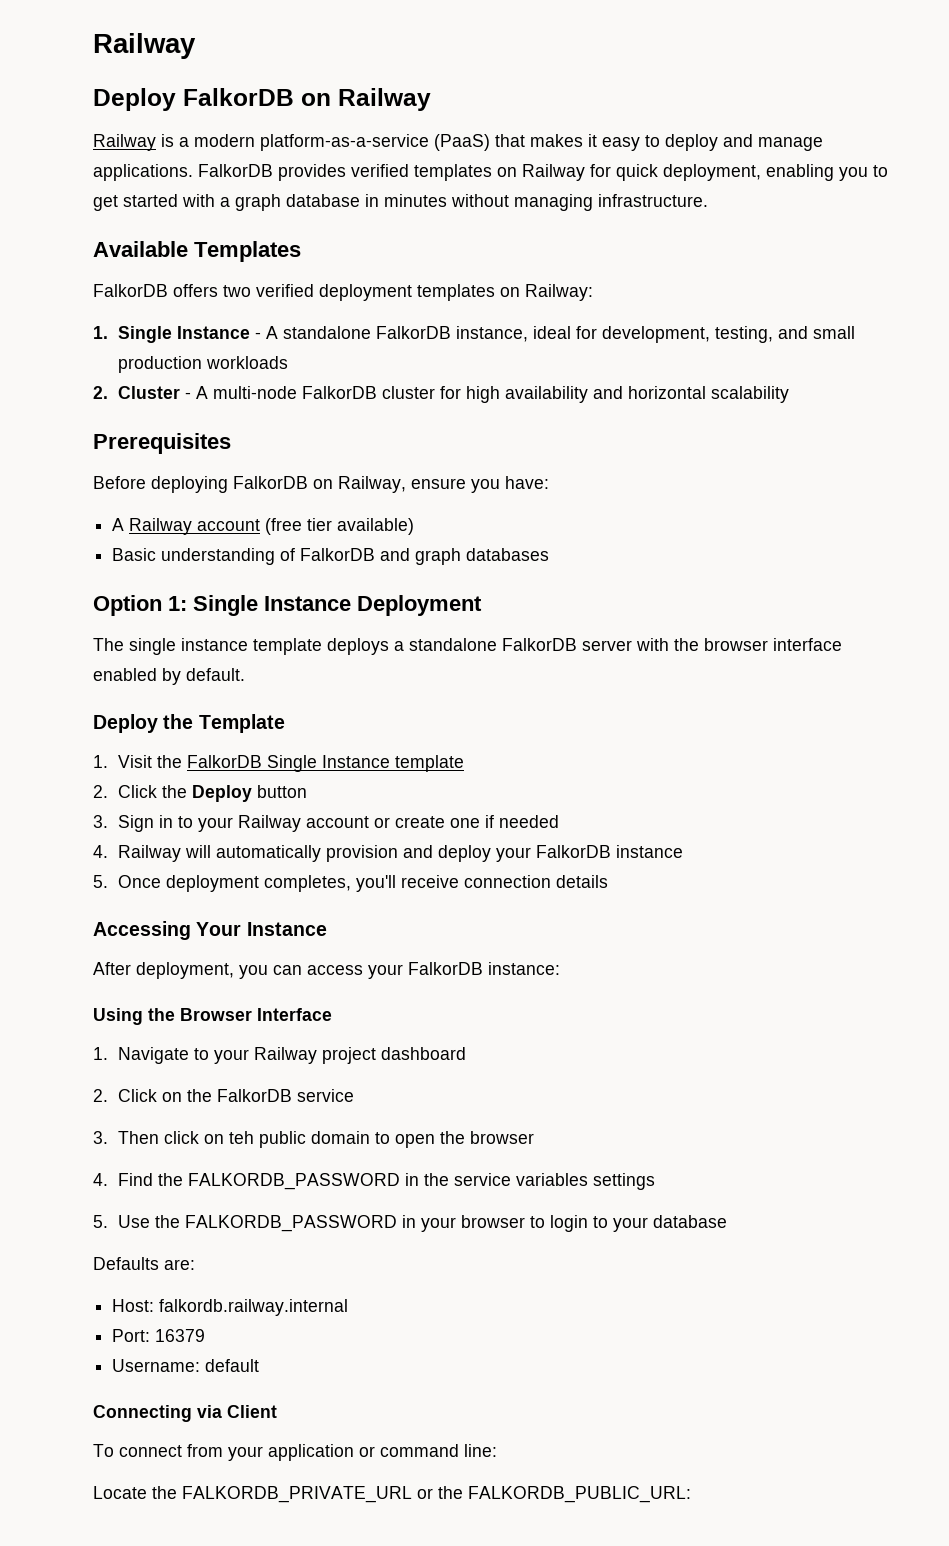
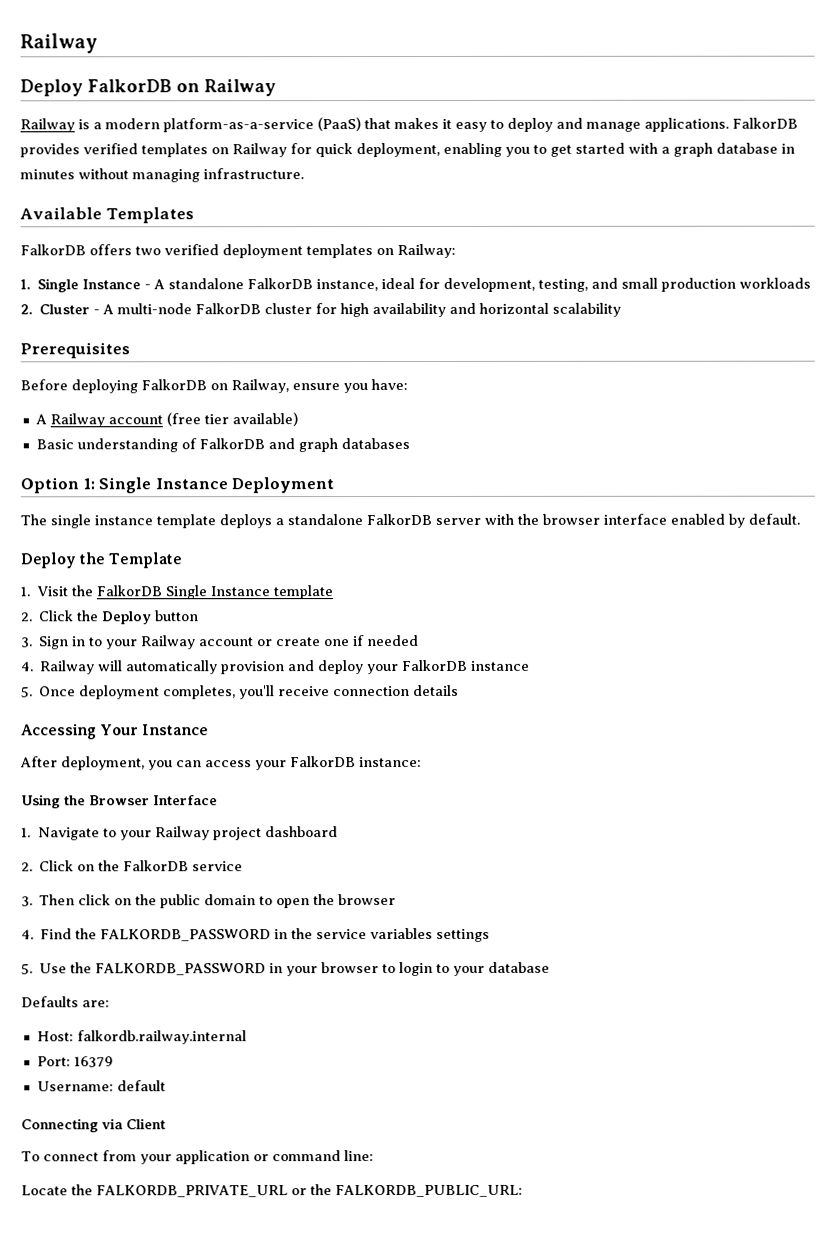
[229,1131,255,1144] teh -> [135,894,158,906] the

